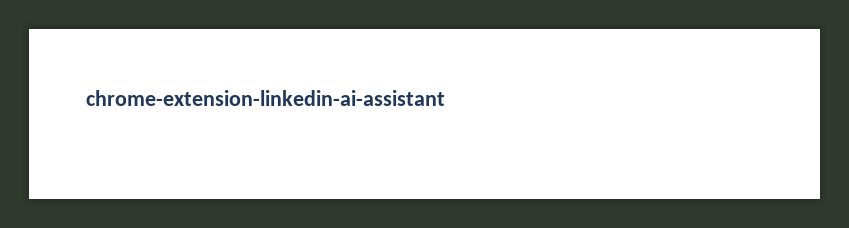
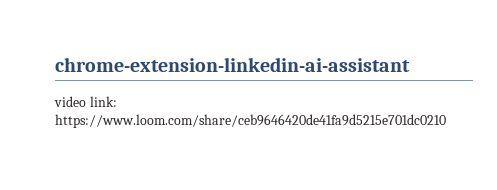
(445, 98) none -> [54,96,117,107] [55,114,446,128] // video link: https://www.loom.com/share/ceb9646420de41fa9d5215e701dc0210

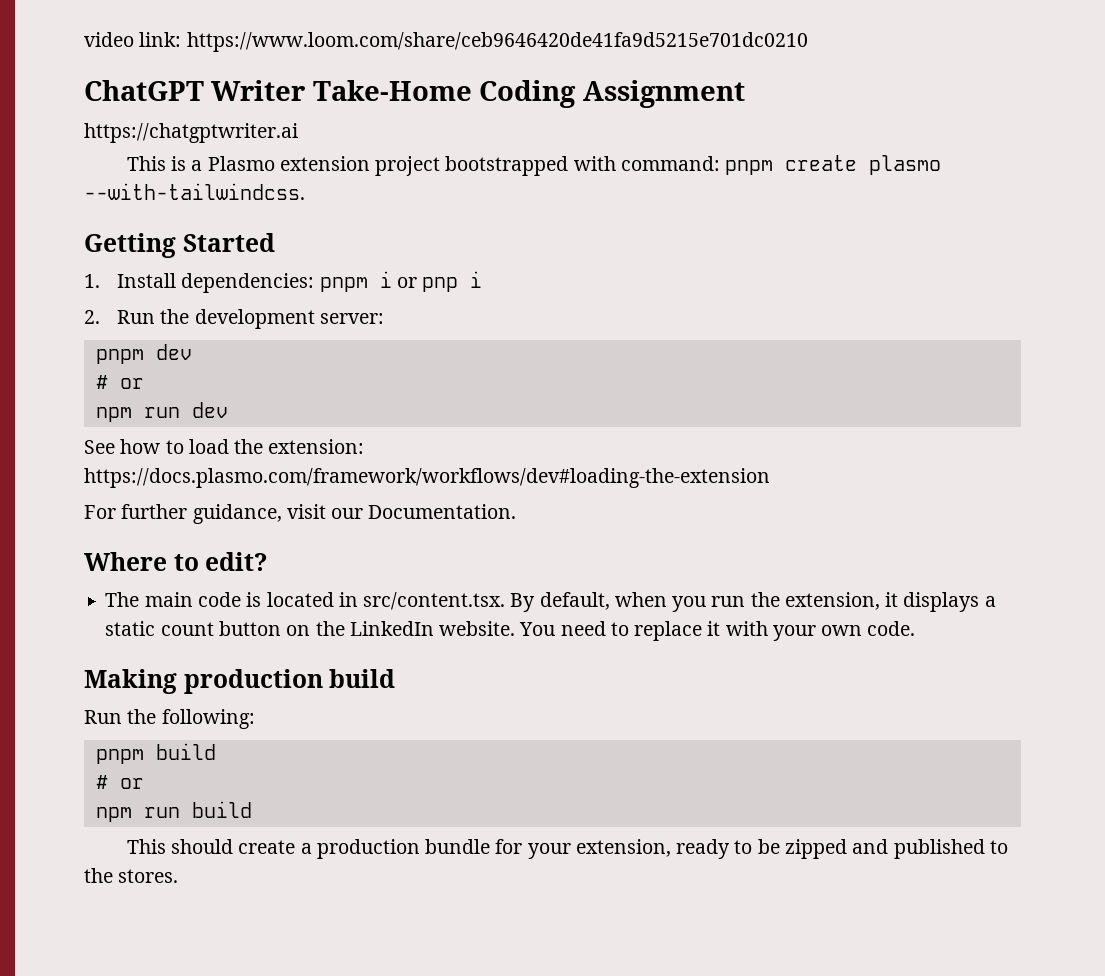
[55,57,410,72] chrome-extension-linkedin-ai-assistant // -> (84, 39) none
(446, 121) none -> [84,80,745,108] [84,123,298,143] [126,155,942,176] [84,183,305,200] [84,233,275,258] [84,271,483,293] [84,309,384,329] [95,344,192,364] [95,375,144,389] [95,402,228,422] [84,439,365,454] [84,468,770,488] [84,504,517,524] [84,552,268,571] [105,592,996,612] [105,621,916,641] [84,669,396,694] [84,709,255,729] [95,743,216,764] [95,775,144,789] [95,801,252,822] [126,839,1008,859] [84,868,179,883] // ChatGPT Writer Take-Home Coding Assignment // https://chatgptwriter.ai // This is a Plasmo extension project bootstrapped with command: pnpm create plasmo --with-tailwindcss. // Getting Started // 1. Install dependencies: pnpm i or pnp i // 2. Run the development server: // pnpm dev // # or // npm run dev // See how to load the extension: https://docs.plasmo.com/framework/workflows/dev#loading-the-extension // For further guidance, visit our Documentation. // Where to edit? // The main code is located in src/content.tsx. By default, when you run the extension, it displays a static count button on the LinkedIn website. You need to replace it with your own code. // Making production build // Run the following: // pnpm build // # or // npm run build // This should create a production bundle for your extension, ready to be zipped and published to the stores.

